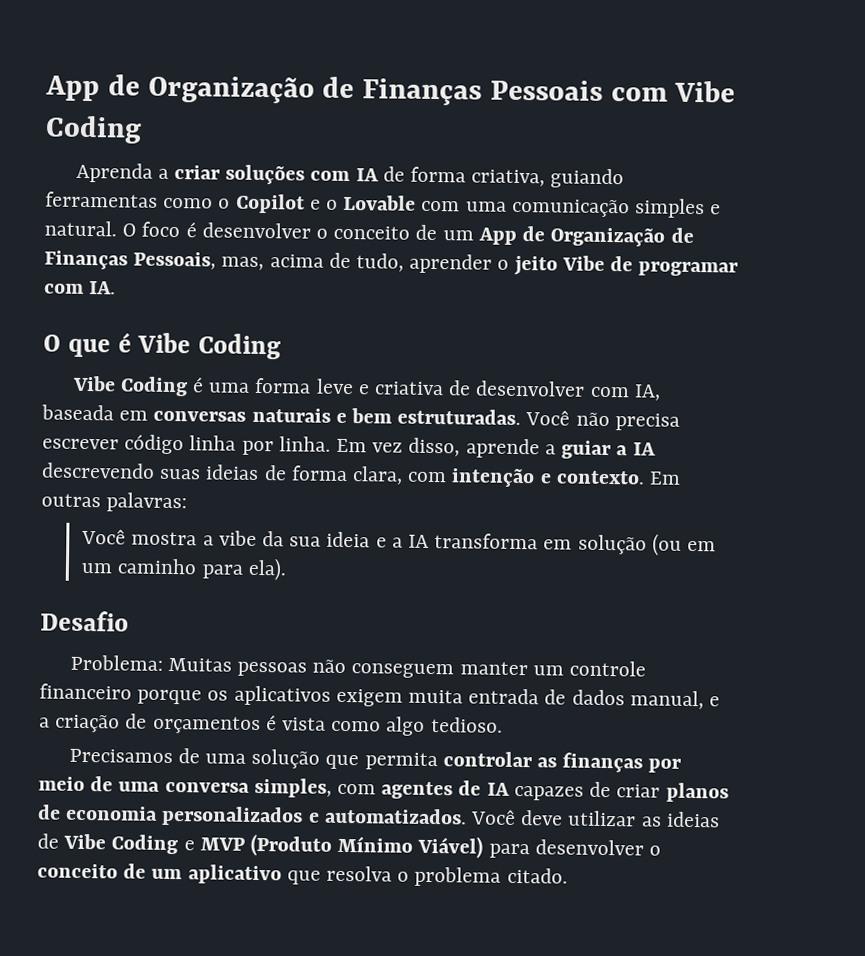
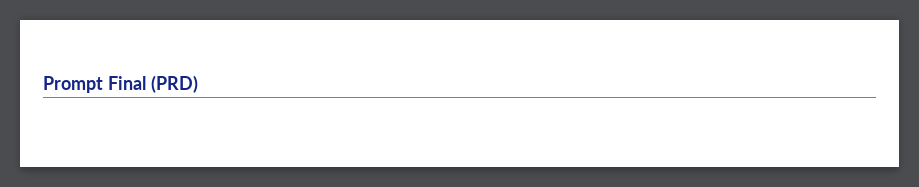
[45,74,736,106] [45,115,142,144] [75,162,625,189] [45,191,722,219] [44,220,694,247] [44,250,740,277] [44,281,117,295] [43,332,282,360] [71,375,661,401] [41,404,680,431] [42,434,656,460] [41,462,682,488] [41,492,188,513] [81,528,717,556] [81,557,287,581] [40,610,129,632] [69,654,647,679] [39,683,721,710] [39,713,503,736] [68,748,683,773] [38,776,729,803] [38,804,720,828] [37,833,662,859] [37,863,568,887] App de Organização de Finanças Pessoais com Vibe Coding // Aprenda a criar soluções com IA de forma criativa, guiando ferramentas como o Copilot e o Lovable com uma comunicação simples e natural. O foco é desenvolver o conceito de um App de Organização de Finanças Pessoais, mas, acima de tudo, aprender o jeito Vibe de programar com IA. // O que é Vibe Coding // Vibe Coding é uma forma leve e criativa de desenvolver com IA, baseada em conversas naturais e bem estruturadas. Você não precisa escrever código linha por linha. Em vez disso, aprende a guiar a IA descrevendo suas ideias de forma clara, com intenção e contexto. Em outras palavras: // Você mostra a vibe da sua ideia e a IA transforma em solução (ou em um caminho para ela). // Desafio // Problema: Muitas pessoas não conseguem manter um controle financeiro porque os aplicativos exigem muita entrada de dados manual, e a criação de orçamentos é vista como algo tedioso. // Precisamos de uma solução que permita controlar as finanças por meio de uma conversa simples, com agentes de IA capazes de criar planos de economia personalizados e automatizados. Você deve utilizar as ideias de Vibe Coding e MVP (Produto Mínimo Viável) para desenvolver o conceito de um aplicativo que resolva o problema citado. -> [43,75,198,93] Prompt Final (PRD)

